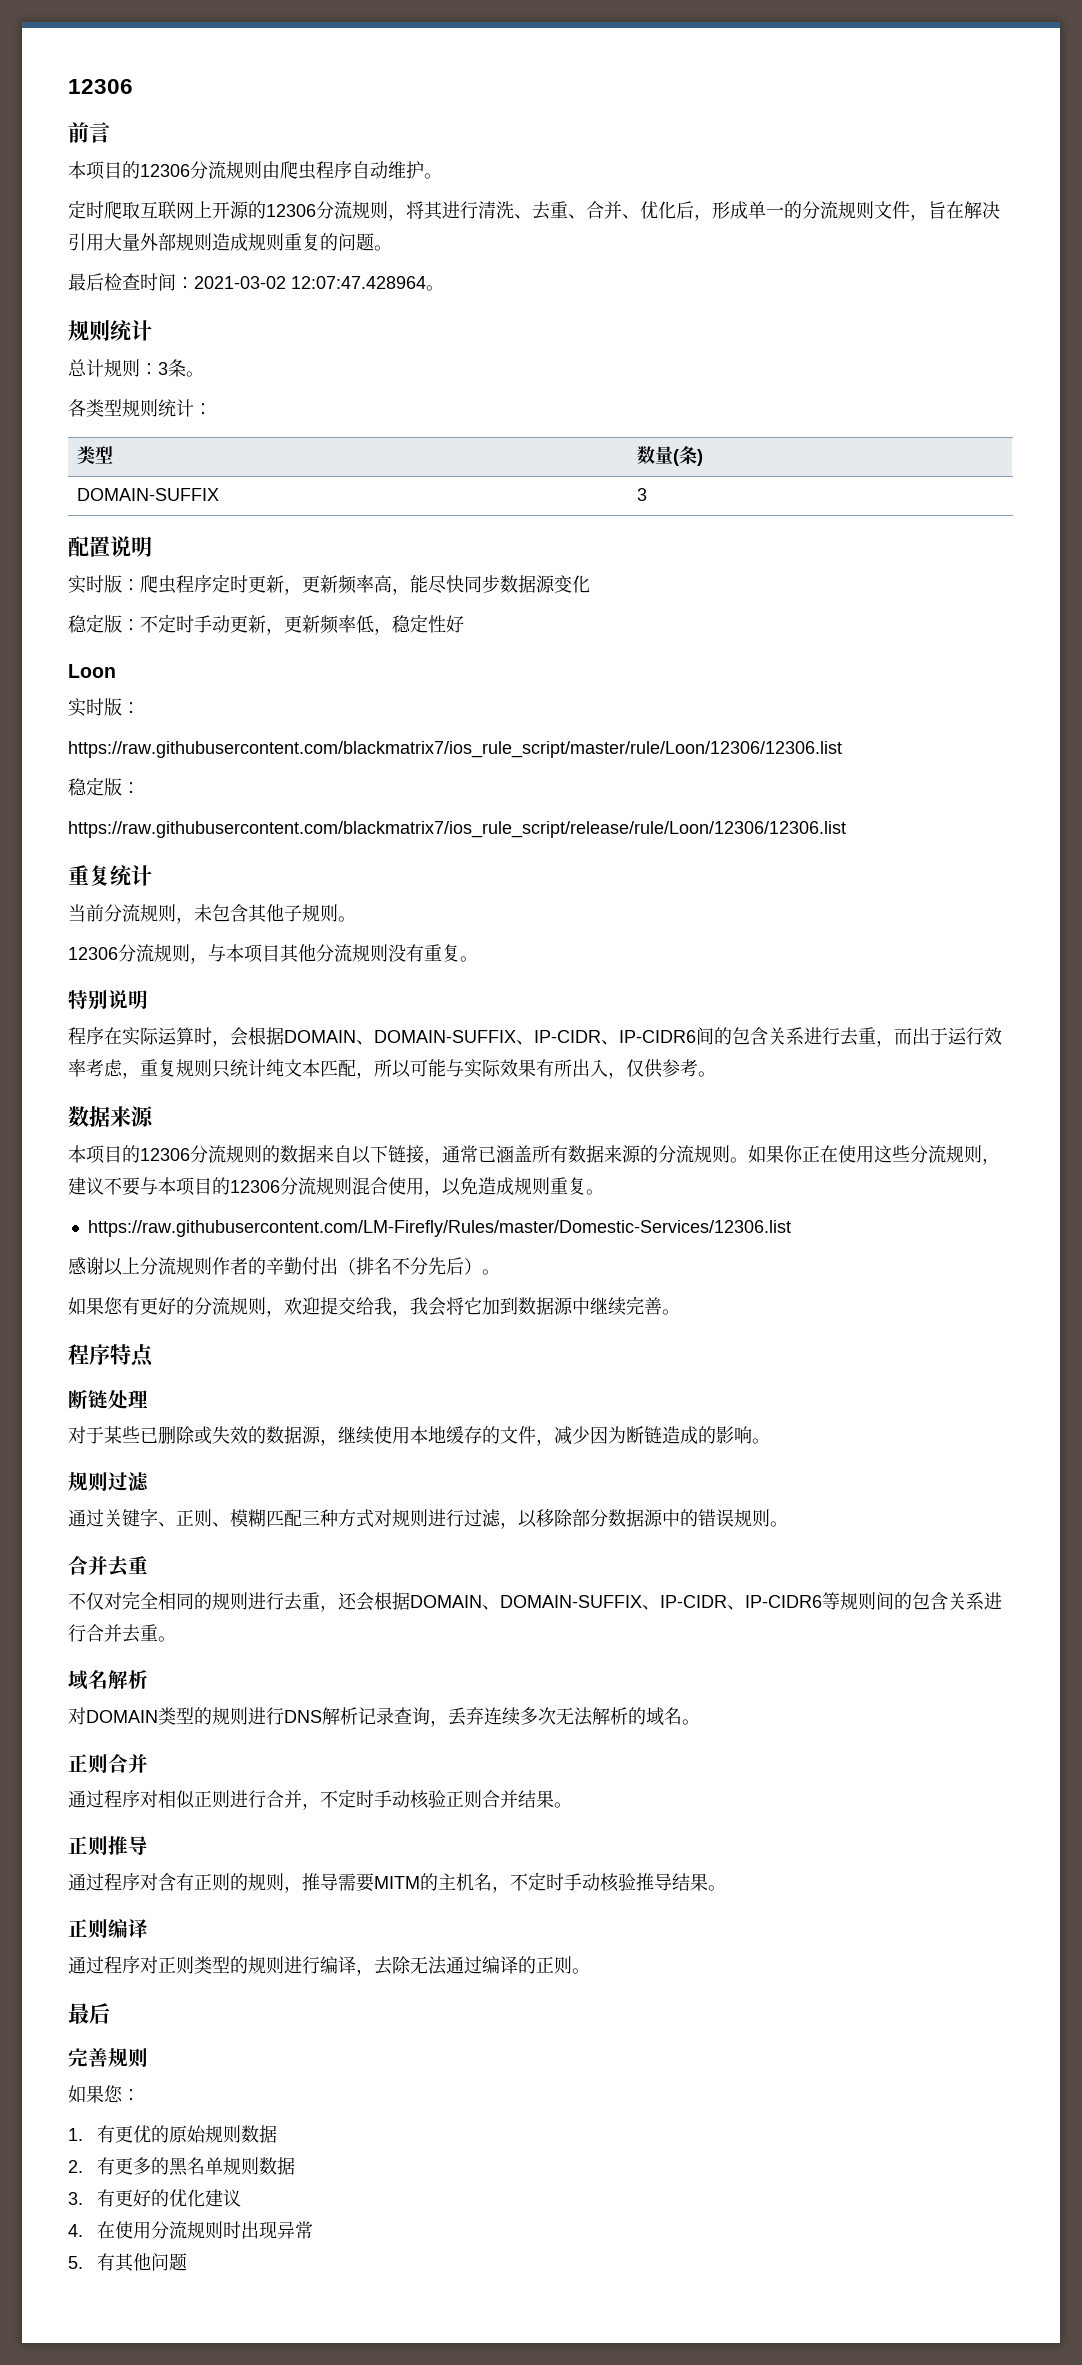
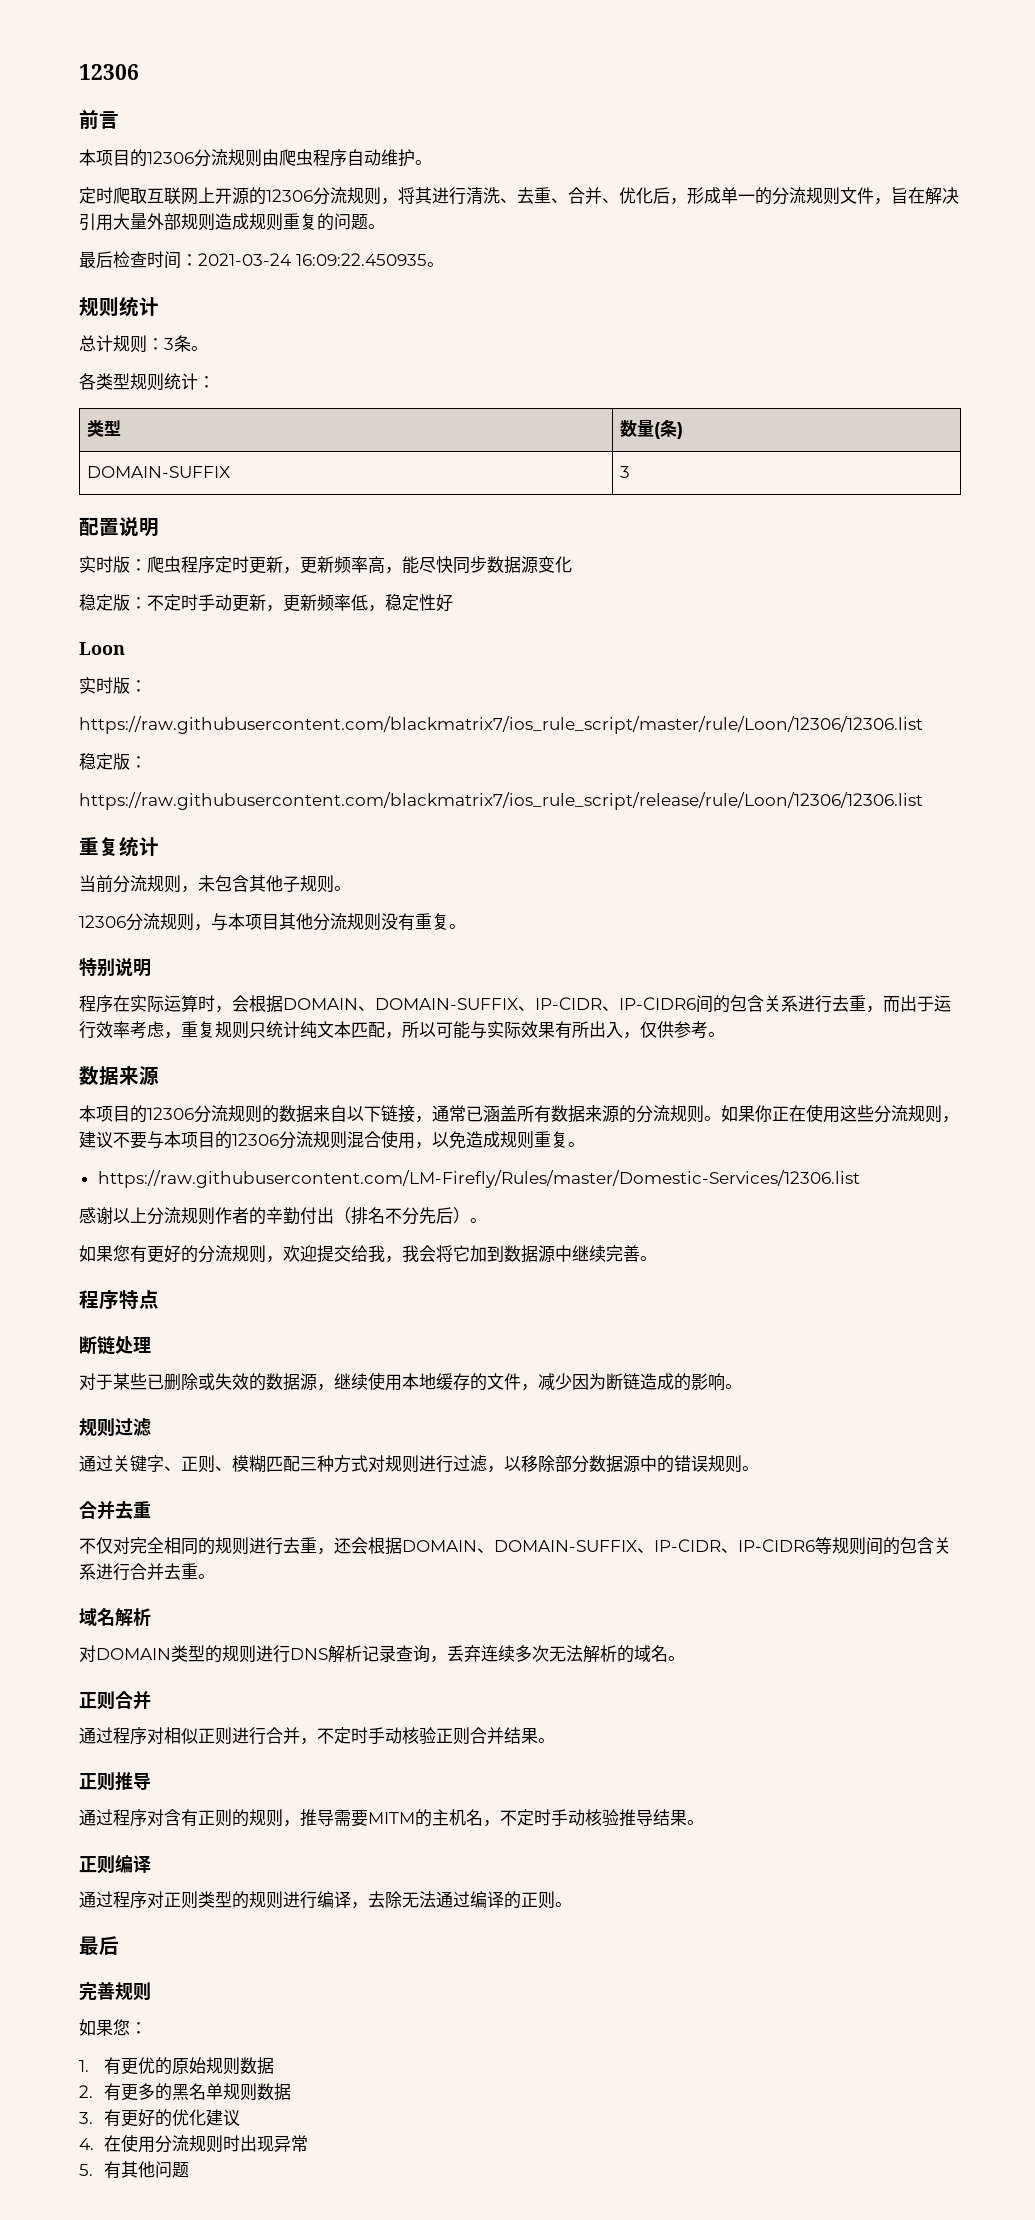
[194,276,426,289] 2021-03-02 12:07:47.428964 -> [198,253,427,266] 2021-03-24 16:09:22.450935

